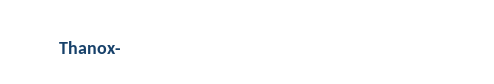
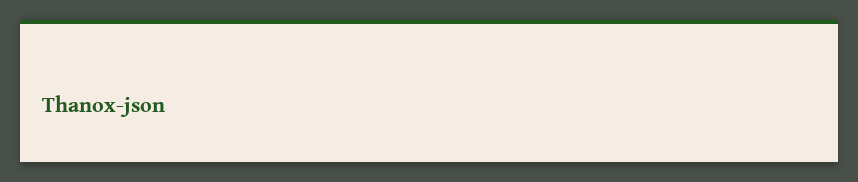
[59,41,121,54] Thanox- -> [42,95,165,117] Thanox-json

